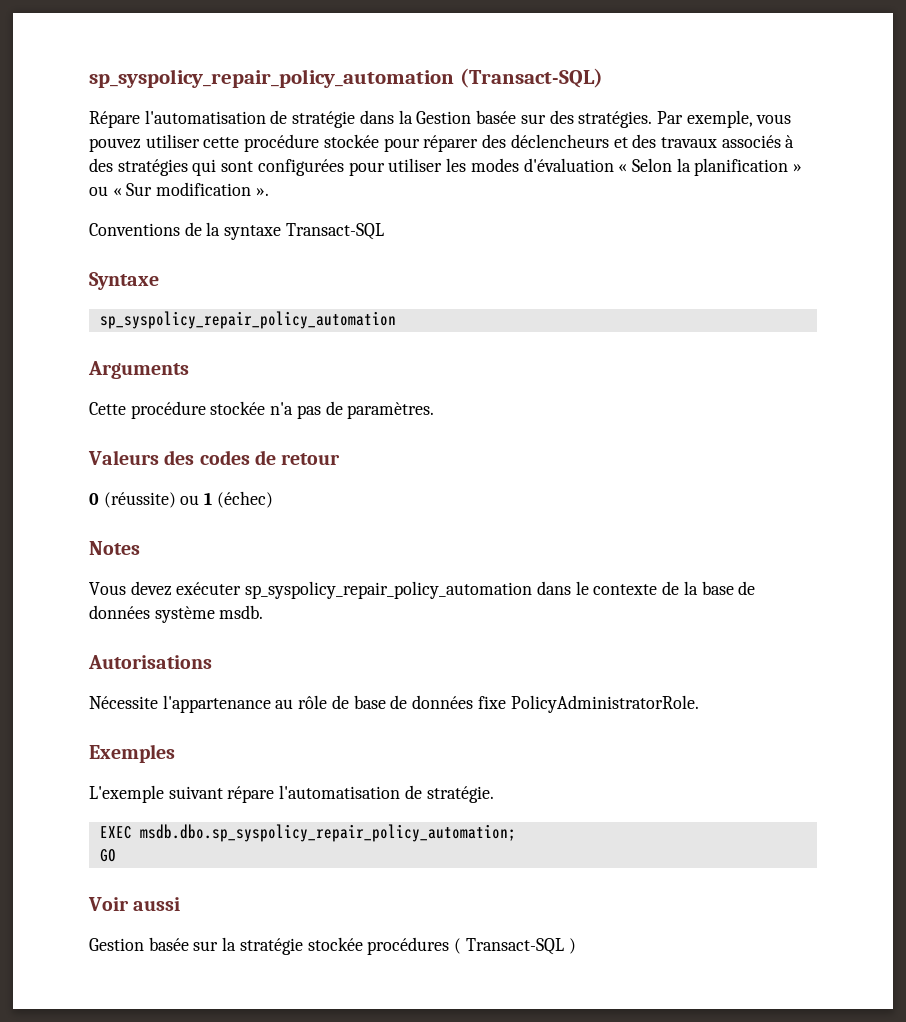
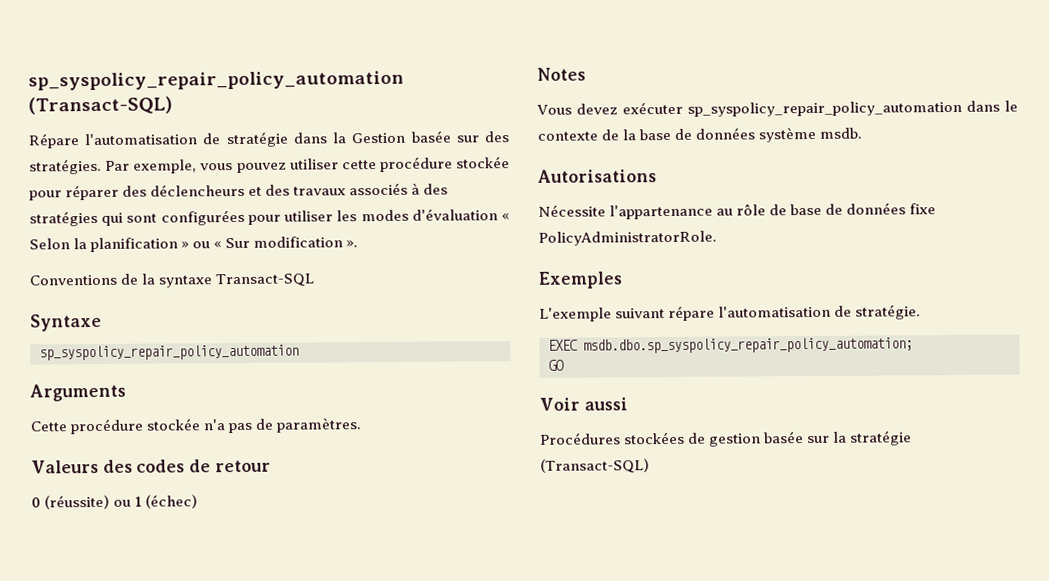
[89,937,576,955] Gestion basée sur la stratégie stockée procédures ( Transact-SQL ) -> [539,430,913,447] [540,458,650,474] Procédures stockées de gestion basée sur la stratégie (Transact-SQL)

